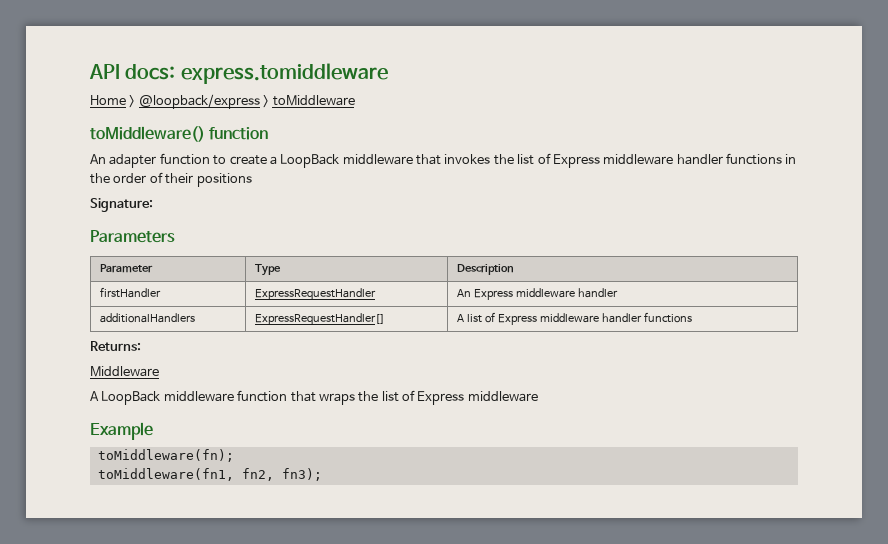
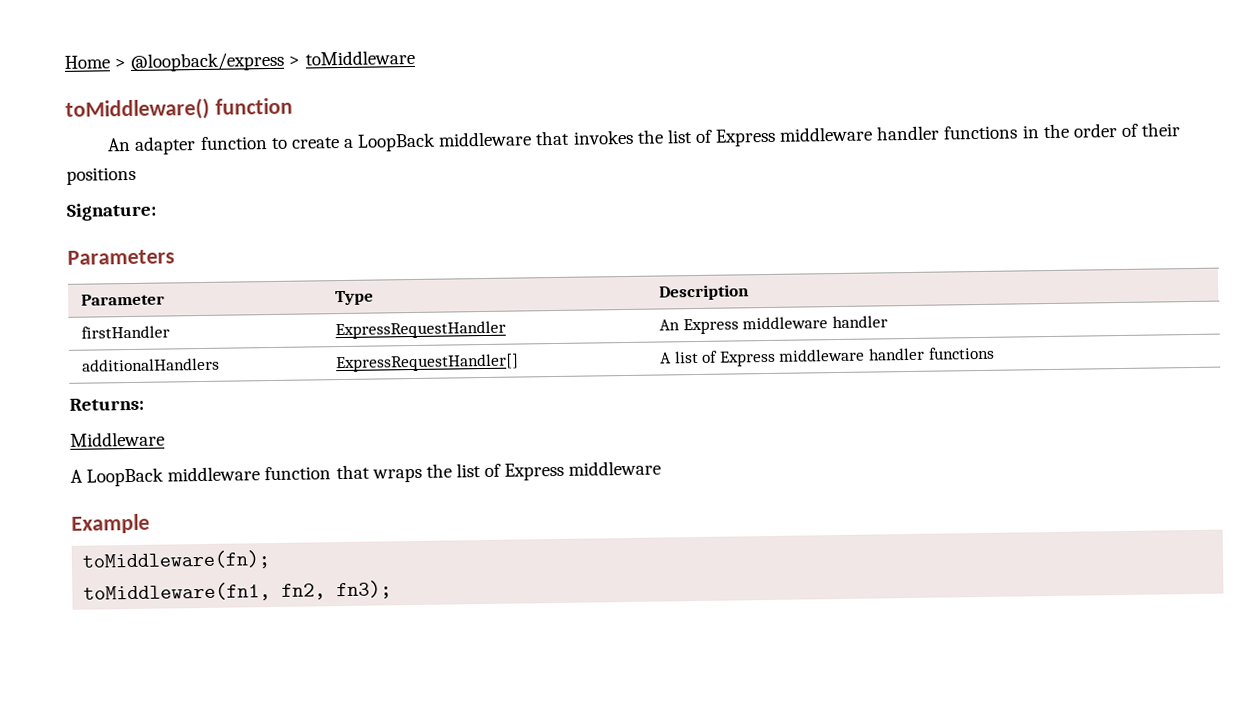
[89,63,388,84] API docs: express.tomiddleware // -> (64, 62) none

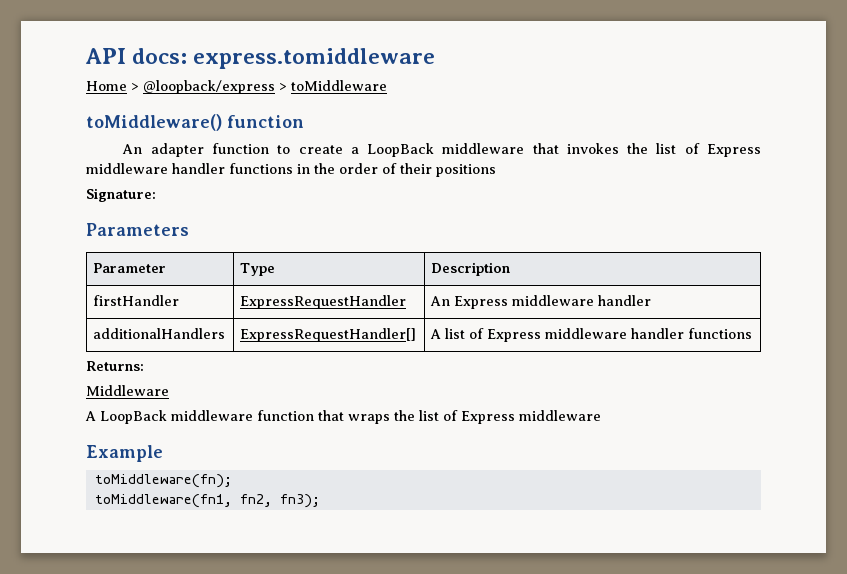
(64, 62) none -> [85,48,436,69] API docs: express.tomiddleware //

